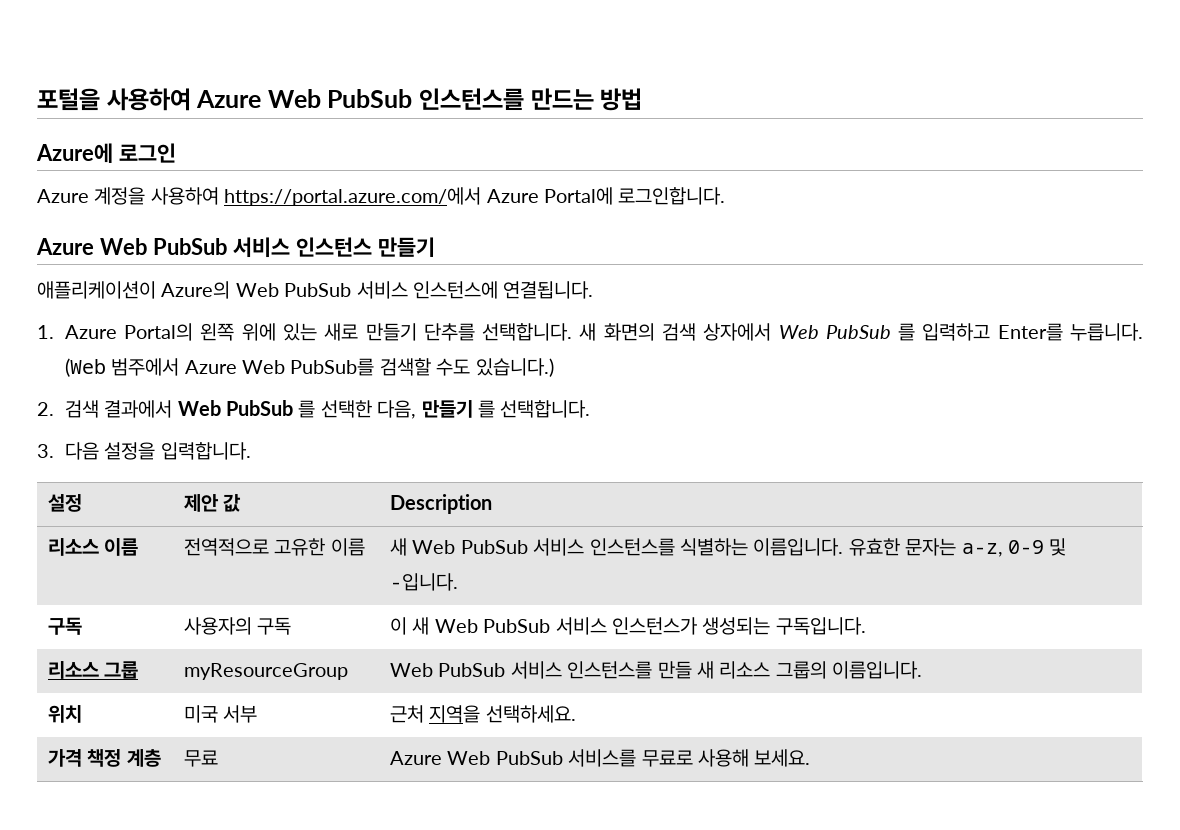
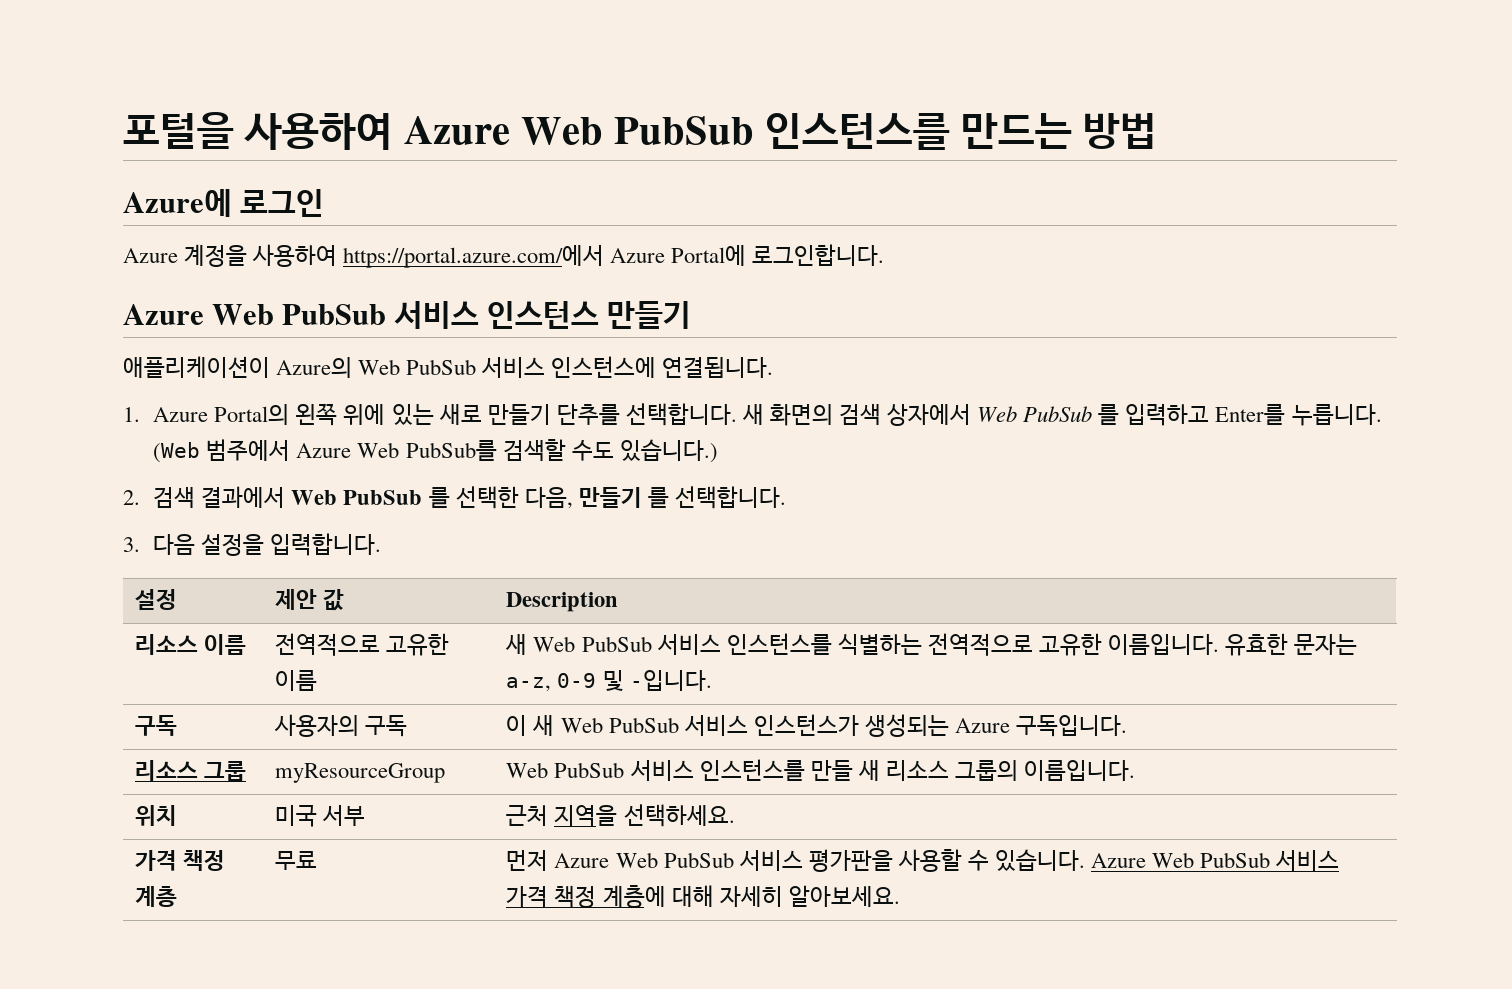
(749, 547) none -> [927,633,1102,656] 전역적으로 고유한
(771, 626) none -> [954,718,1010,733] Azure
[390,749,811,767] Azure Web PubSub 서비스를 무료로 사용해 보세요. -> [506,849,1340,872] [506,885,900,908] 먼저 Azure Web PubSub 서비스 평가판을 사용할 수 있습니다. Azure Web PubSub 서비스 가격 책정 계층에 대해 자세히 알아보세요.

